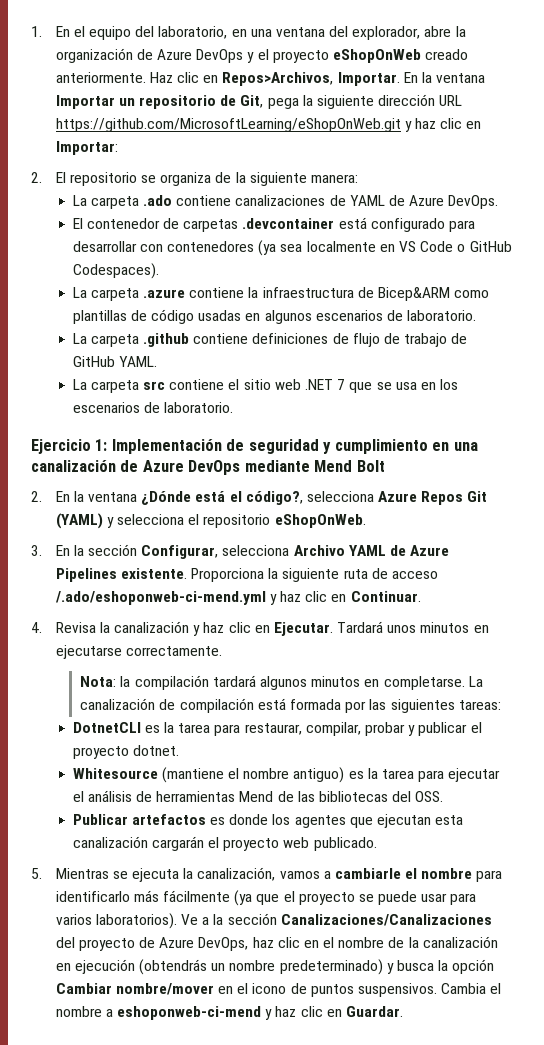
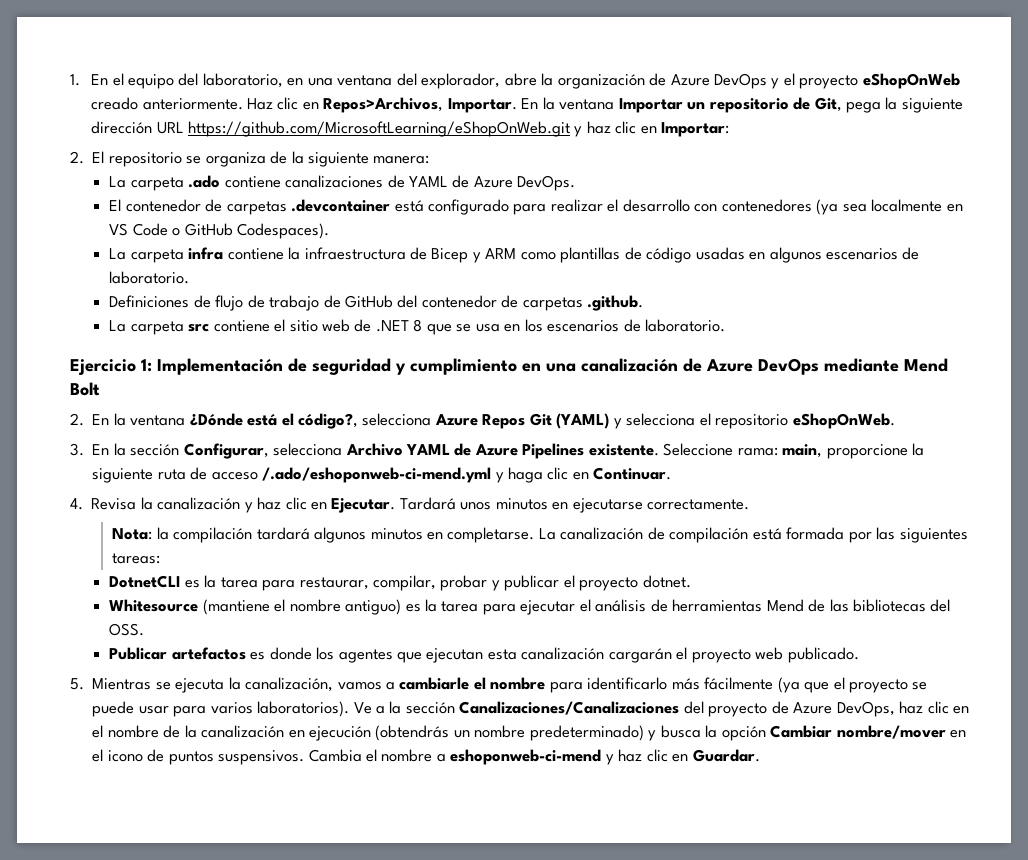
[72,241,137,252] desarrollar -> [550,199,690,212] realizar el desarrollo
[143,289,186,298] .azure -> [188,247,224,260] infra
[377,287,450,301] Bicep&ARM -> [431,248,517,263] Bicep y ARM
[72,333,329,347] La carpeta .github contiene definiciones -> [109,295,190,308] Definiciones
[118,356,157,367] YAML. -> [397,295,644,311] del contenedor de carpetas .github.
[304,379,346,390] .NET 7 -> [354,319,423,332] de .NET 8
[190,568,264,582] Proporciona -> [663,443,908,459] Seleccione rama: main, proporcione
[279,591,301,602] haz -> [507,467,543,483] haga

